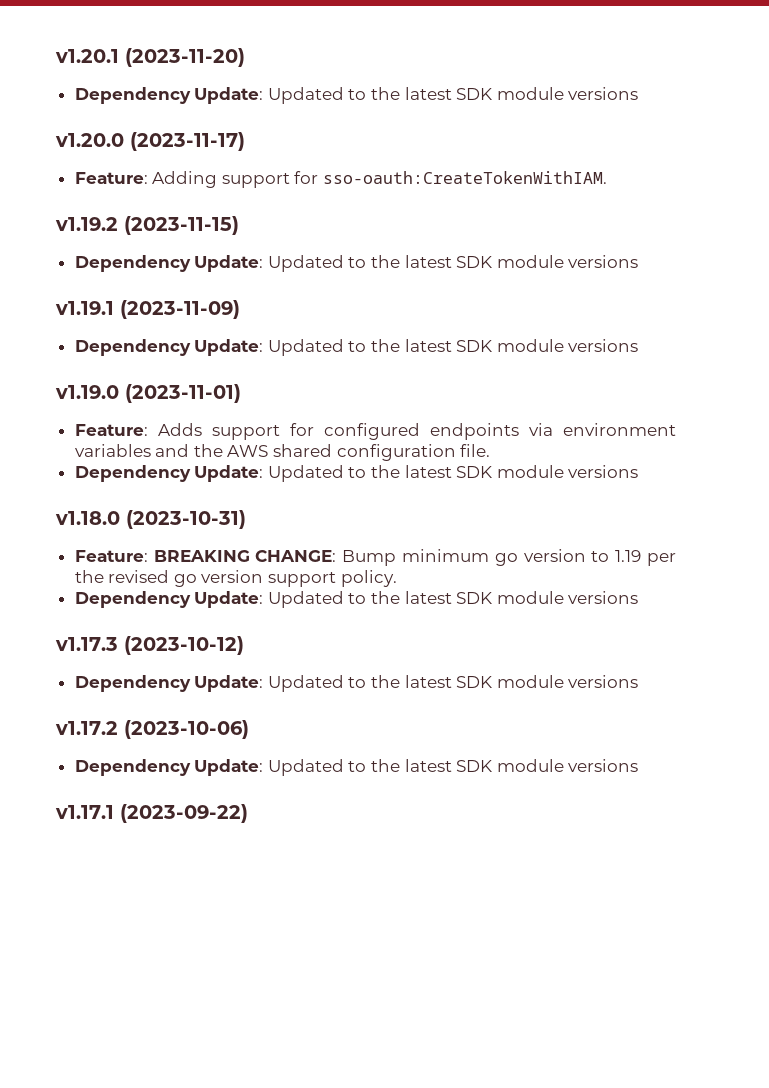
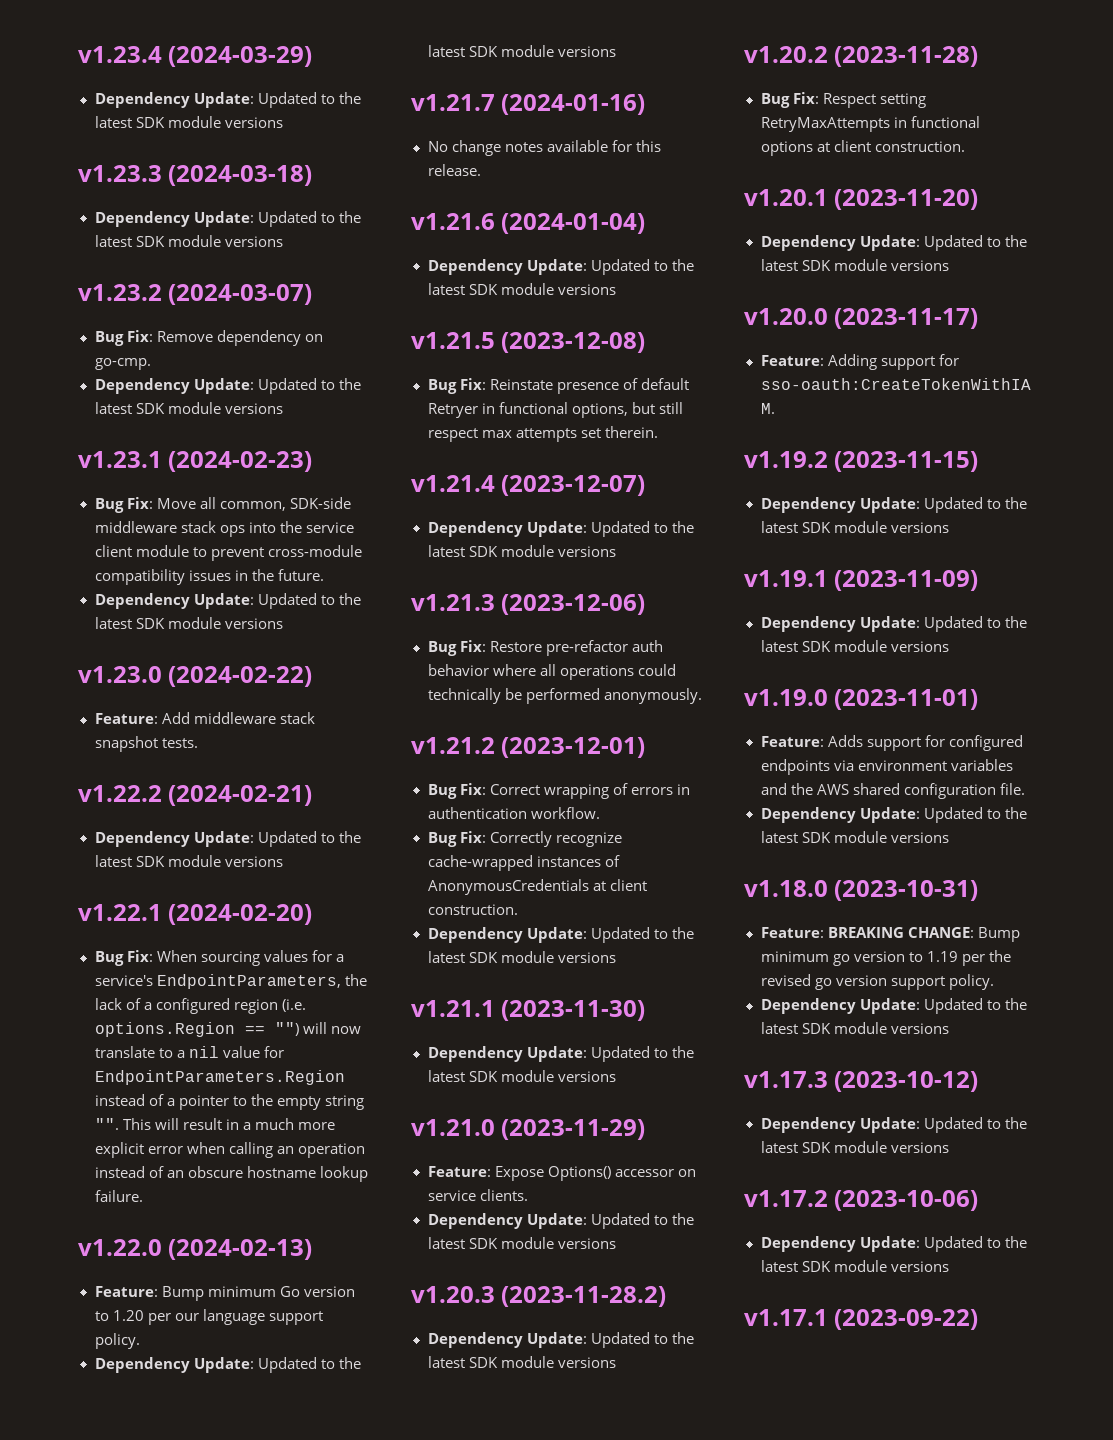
(55, 56) none -> [78,46,313,67] [94,92,361,108] [94,116,283,128] [78,165,313,186] [94,211,361,227] [94,235,283,247] [78,284,313,305] [94,330,323,346] [94,358,151,370] [94,378,361,394] [94,402,283,414] [78,451,313,472] [94,497,351,513] [94,521,354,537] [94,545,362,561] [94,569,324,585] [94,593,361,609] [94,617,283,629] [78,666,313,687] [94,712,315,724] [94,736,198,752] [78,785,313,806] [94,831,361,847] [94,855,283,867] [78,904,313,925] [94,950,344,966] [94,974,367,989] [94,998,306,1014] [94,1022,361,1037] [94,1046,284,1058] [94,1070,345,1085] [94,1094,364,1110] [94,1118,335,1130] [94,1142,365,1158] [94,1166,368,1182] [94,1190,143,1202] [78,1239,313,1260] [94,1286,355,1301] [94,1309,323,1325] [94,1333,140,1349] [94,1357,361,1373] [427,45,616,57] [411,94,646,115] [427,140,661,156] [427,164,481,176] [411,213,646,234] [427,259,694,275] [427,283,616,295] [411,332,646,353] [427,378,689,394] [427,402,683,418] [427,426,658,442] [411,475,646,496] [427,521,694,537] [427,545,616,557] [411,594,646,615] [427,640,663,656] [427,664,676,680] [427,688,702,704] [411,737,646,758] [427,783,690,799] [427,807,600,819] [427,831,622,847] [427,855,620,871] [427,879,647,895] [427,904,518,915] [427,927,694,943] [427,951,616,963] [411,1000,646,1021] [427,1046,694,1062] [427,1070,616,1082] [411,1119,646,1140] [427,1166,696,1181] [427,1189,528,1201] [427,1213,694,1229] [427,1237,616,1249] [411,1286,667,1307] [427,1332,694,1348] [427,1356,616,1368] [744,46,979,67] [760,92,926,108] [760,116,980,132] [760,140,965,156] v1.23.4 (2024-03-29) // Dependency Update: Updated to the latest SDK module versions // v1.23.3 (2024-03-18) // Dependency Update: Updated to the latest SDK module versions // v1.23.2 (2024-03-07) // Bug Fix: Remove dependency on go-cmp. // Dependency Update: Updated to the latest SDK module versions // v1.23.1 (2024-02-23) // Bug Fix: Move all common, SDK-side middleware stack ops into the service client module to prevent cross-module compatibility issues in the future. // Dependency Update: Updated to the latest SDK module versions // v1.23.0 (2024-02-22) // Feature: Add middleware stack snapshot tests. // v1.22.2 (2024-02-21) // Dependency Update: Updated to the latest SDK module versions // v1.22.1 (2024-02-20) // Bug Fix: When sourcing values for a service's EndpointParameters, the lack of a configured region (i.e. options.Region == "") will now translate to a nil value for EndpointParameters.Region instead of a pointer to the empty string "". This will result in a much more explicit error when calling an operation instead of an obscure hostname lookup failure. // v1.22.0 (2024-02-13) // Feature: Bump minimum Go version to 1.20 per our language support policy. // Dependency Update: Updated to the latest SDK module versions // v1.21.7 (2024-01-16) // No change notes available for this release. // v1.21.6 (2024-01-04) // Dependency Update: Updated to the latest SDK module versions // v1.21.5 (2023-12-08) // Bug Fix: Reinstate presence of default Retryer in functional options, but still respect max attempts set therein. // v1.21.4 (2023-12-07) // Dependency Update: Updated to the latest SDK module versions // v1.21.3 (2023-12-06) // Bug Fix: Restore pre-refactor auth behavior where all operations could technically be performed anonymously. // v1.21.2 (2023-12-01) // Bug Fix: Correct wrapping of errors in authentication workflow. // Bug Fix: Correctly recognize cache-wrapped instances of AnonymousCredentials at client construction. // Dependency Update: Updated to the latest SDK module versions // v1.21.1 (2023-11-30) // Dependency Update: Updated to the latest SDK module versions // v1.21.0 (2023-11-29) // Feature: Expose Options() accessor on service clients. // Dependency Update: Updated to the latest SDK module versions // v1.20.3 (2023-11-28.2) // Dependency Update: Updated to the latest SDK module versions // v1.20.2 (2023-11-28) // Bug Fix: Respect setting RetryMaxAttempts in functional options at client construction. //

